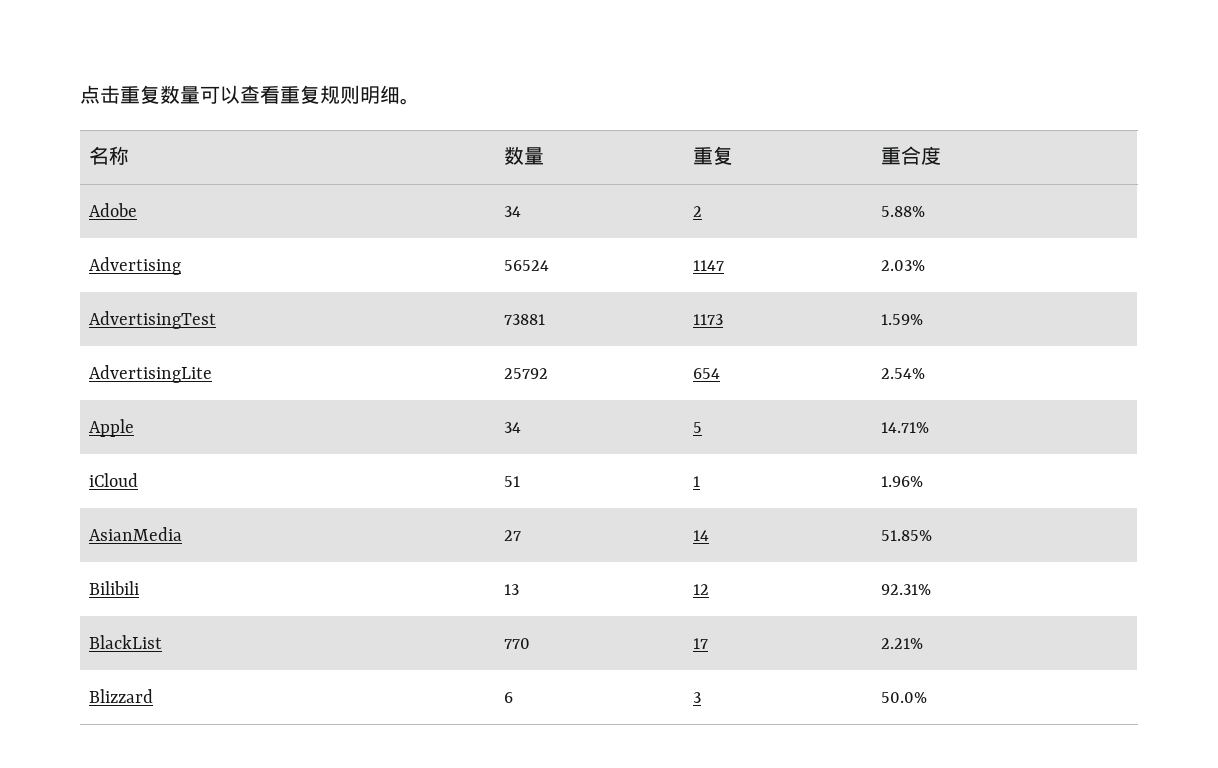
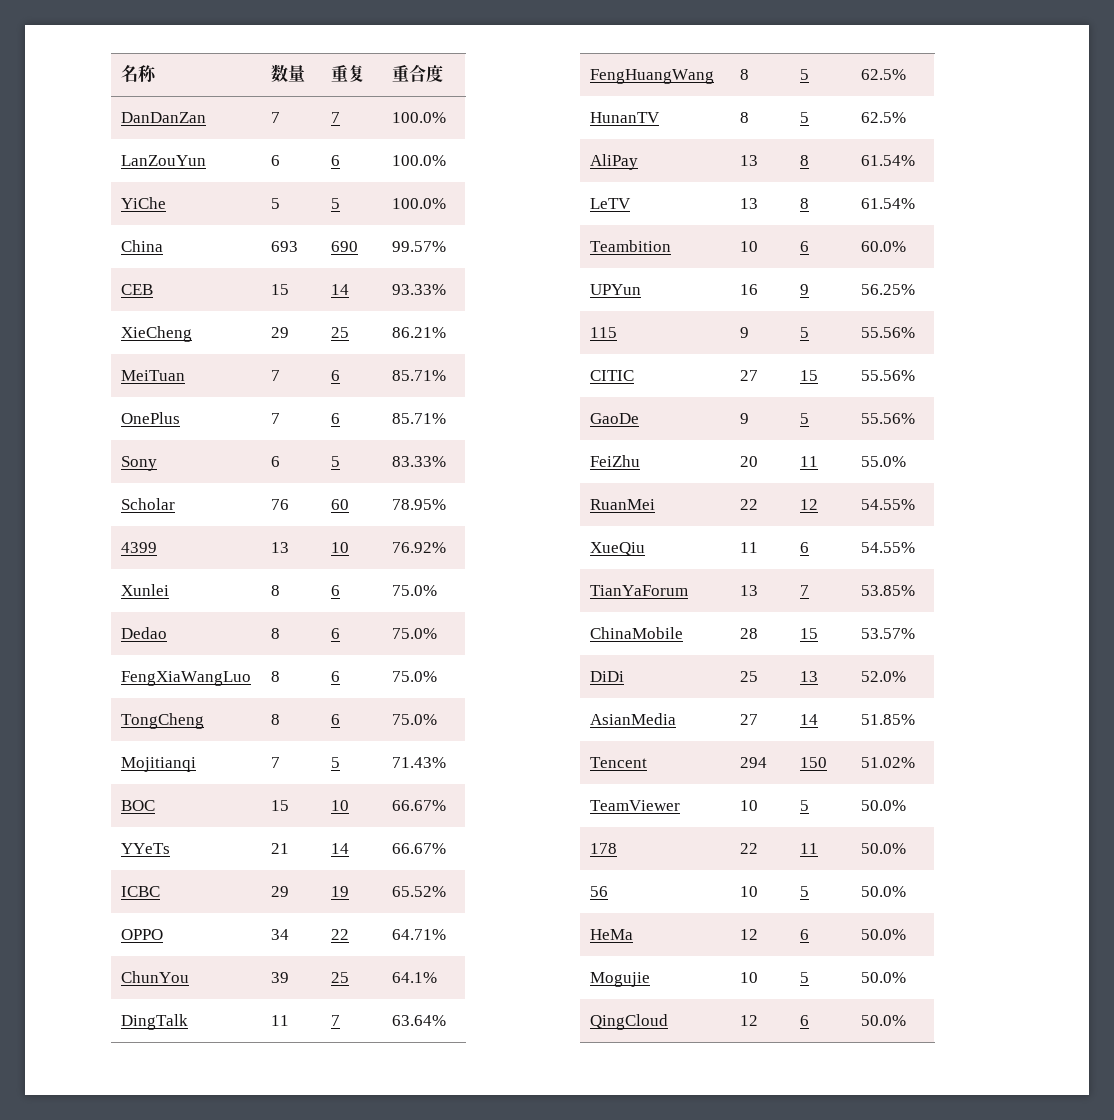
[80,85,420,105] 点击重复数量可以查看重复规则明细。 // -> (120, 73) none
[88,203,137,217] [503,206,521,217] [692,206,702,217] [880,206,925,217] [88,257,181,275] [503,260,549,271] [692,260,724,271] [880,260,925,271] [88,311,216,329] [503,314,545,325] [692,314,723,325] [880,314,923,325] [88,365,212,383] [503,368,548,379] [692,368,720,379] [880,368,925,379] [88,419,134,437] [503,422,521,433] [692,422,702,433] [880,422,929,433] [88,473,138,487] [503,476,520,487] [692,476,700,487] [880,476,923,487] [88,527,182,541] [503,530,521,541] [692,530,709,541] [880,530,932,541] [88,581,139,595] [503,584,519,595] [692,584,709,595] [880,584,931,595] [88,635,162,649] [503,638,530,649] [692,638,708,649] [880,638,923,649] [88,689,153,703] [503,692,513,703] [692,692,701,703] Adobe | 34 | 2 | 5.88% // Advertising | 56524 | 1147 | 2.03% // AdvertisingTest | 73881 | 1173 | 1.59% // AdvertisingLite | 25792 | 654 | 2.54% // Apple | 34 | 5 | 14.71% // iCloud | 51 | 1 | 1.96% // AsianMedia | 27 | 14 | 51.85% // Bilibili | 13 | 12 | 92.31% // BlackList | 770 | 17 | 2.21% // Blizzard | 6 | 3 -> [120,112,206,123] [270,112,280,123] [330,112,340,123] [391,112,446,123] [120,155,206,166] [270,155,280,166] [330,155,340,166] [391,155,446,166] [120,197,166,209] [270,198,280,209] [330,198,340,209] [391,198,446,209] [120,240,163,252] [270,241,298,252] [330,241,358,252] [391,241,446,252] [120,284,153,295] [270,284,289,295] [330,284,349,295] [391,284,446,295] [120,326,192,342] [270,327,289,338] [330,327,349,338] [391,327,446,338] [120,370,185,381] [270,370,280,381] [330,370,340,381] [391,370,446,381] [120,412,180,424] [270,413,280,424] [330,413,340,424] [391,413,446,424] [120,456,157,471] [270,456,280,467] [330,456,340,467] [391,456,446,467] [120,498,175,510] [270,499,289,510] [330,499,349,510] [391,499,446,510] [120,542,157,553] [270,542,289,553] [330,542,349,553] [391,542,446,553] [120,584,169,596] [270,585,280,596] [330,585,340,596] [391,585,437,596] [120,627,167,639] [270,628,280,639] [330,628,340,639] [391,628,437,639] [120,671,251,686] [270,671,280,682] [330,671,340,682] [391,671,437,682] [120,713,204,729] [270,714,280,725] [330,714,340,725] [391,714,437,725] [120,757,196,772] [270,757,280,768] [330,757,340,768] [391,757,446,768] [120,800,155,811] [270,800,289,811] [330,800,349,811] [391,800,446,811] [120,843,170,854] [270,843,289,854] [330,843,349,854] [391,843,446,854] [120,886,160,897] [270,886,289,897] [330,886,349,897] [391,886,446,897] [120,929,163,940] [270,929,289,940] [330,929,349,940] [391,929,446,940] [120,971,189,983] [270,972,289,983] [330,972,349,983] [391,972,437,983] [120,1014,188,1030] [270,1015,289,1026] [330,1015,340,1026] [391,1015,446,1026] [589,69,714,84] [739,69,749,80] [799,69,809,80] [860,69,906,80] [589,112,660,123] [739,112,749,123] [799,112,809,123] [860,112,906,123] [589,154,638,170] [739,155,758,166] [799,155,809,166] [860,155,915,166] [589,198,631,209] [739,198,758,209] [799,198,809,209] [860,198,915,209] [589,240,671,252] [739,241,758,252] [799,241,809,252] [860,241,906,252] [589,284,641,295] [739,284,758,295] [799,284,809,295] [860,284,915,295] [589,327,617,338] [739,327,749,338] [799,327,809,338] [860,327,915,338] [589,370,634,381] [739,370,758,381] [799,370,818,381] [860,370,915,381] [589,413,639,424] [739,413,749,424] [799,413,809,424] [860,413,915,424] [589,455,640,467] [739,456,758,467] [799,456,818,467] [860,456,906,467] [589,499,655,510] [739,499,758,510] [799,499,818,510] [860,499,915,510] [589,542,645,556] [739,542,758,553] [799,542,809,553] [860,542,915,553] [589,585,688,596] [739,585,758,596] [799,585,809,596] [860,585,915,596] [589,627,683,639] [739,628,758,639] [799,628,818,639] [860,628,915,639] [589,671,624,682] [739,671,758,682] [799,671,818,682] [860,671,906,682] [589,713,676,725] [739,714,758,725] [799,714,818,725] [860,714,915,725] [589,757,647,768] [739,757,767,768] [799,757,827,768] [860,757,915,768] [589,800,680,811] [739,800,758,811] [799,800,809,811] [860,800,906,811] [589,843,617,854] [739,843,758,854] [799,843,818,854] [860,843,906,854] [589,886,608,897] [739,886,758,897] [799,886,809,897] [860,886,906,897] [589,929,633,940] [739,929,758,940] [799,929,809,940] [860,929,906,940] [589,972,650,987] [739,972,758,983] [799,972,809,983] [860,972,906,983] [589,1014,668,1030] [739,1015,758,1026] [799,1015,809,1026] DanDanZan | 7 | 7 | 100.0% // LanZouYun | 6 | 6 | 100.0% // YiChe | 5 | 5 | 100.0% // China | 693 | 690 | 99.57% // CEB | 15 | 14 | 93.33% // XieCheng | 29 | 25 | 86.21% // MeiTuan | 7 | 6 | 85.71% // OnePlus | 7 | 6 | 85.71% // Sony | 6 | 5 | 83.33% // Scholar | 76 | 60 | 78.95% // 4399 | 13 | 10 | 76.92% // Xunlei | 8 | 6 | 75.0% // Dedao | 8 | 6 | 75.0% // FengXiaWangLuo | 8 | 6 | 75.0% // TongCheng | 8 | 6 | 75.0% // Mojitianqi | 7 | 5 | 71.43% // BOC | 15 | 10 | 66.67% // YYeTs | 21 | 14 | 66.67% // ICBC | 29 | 19 | 65.52% // OPPO | 34 | 22 | 64.71% // ChunYou | 39 | 25 | 64.1% // DingTalk | 11 | 7 | 63.64% // FengHuangWang | 8 | 5 | 62.5% // HunanTV | 8 | 5 | 62.5% // AliPay | 13 | 8 | 61.54% // LeTV | 13 | 8 | 61.54% // Teambition | 10 | 6 | 60.0% // UPYun | 16 | 9 | 56.25% // 115 | 9 | 5 | 55.56% // CITIC | 27 | 15 | 55.56% // GaoDe | 9 | 5 | 55.56% // FeiZhu | 20 | 11 | 55.0% // RuanMei | 22 | 12 | 54.55% // XueQiu | 11 | 6 | 54.55% // TianYaForum | 13 | 7 | 53.85% // ChinaMobile | 28 | 15 | 53.57% // DiDi | 25 | 13 | 52.0% // AsianMedia | 27 | 14 | 51.85% // Tencent | 294 | 150 | 51.02% // TeamViewer | 10 | 5 | 50.0% // 178 | 22 | 11 | 50.0% // 56 | 10 | 5 | 50.0% // HeMa | 12 | 6 | 50.0% // Mogujie | 10 | 5 | 50.0% // QingCloud | 12 | 6

